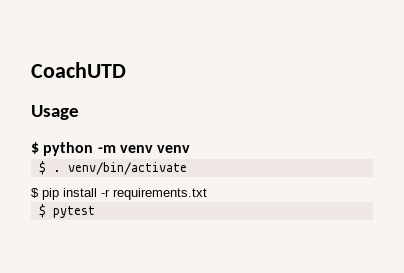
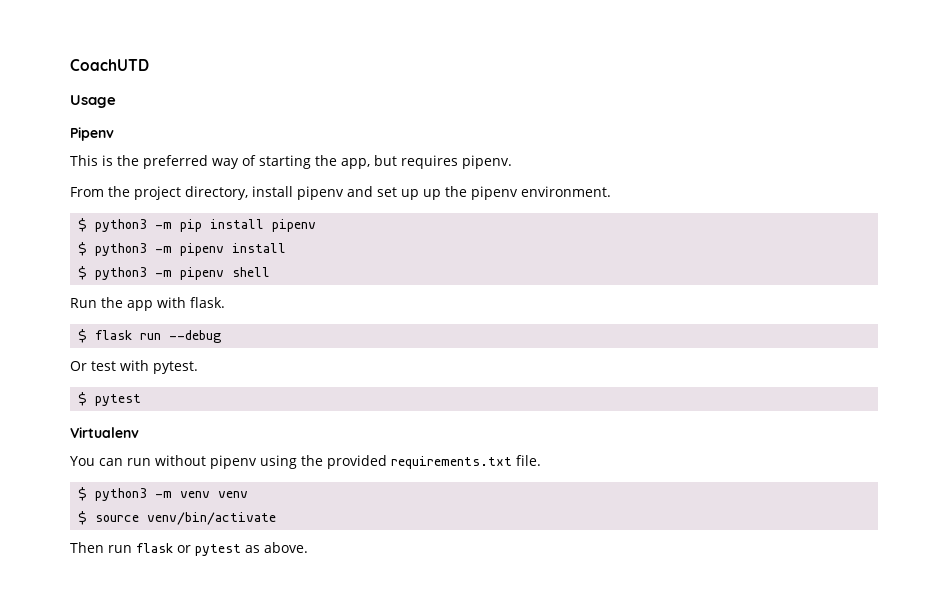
[31,142,94,156] $ python -> [70,127,114,141] [70,155,512,169] [70,186,611,200] [78,218,317,232] [78,242,287,256] [78,266,271,280] [70,297,225,311] [78,329,222,343] [70,360,198,374] [78,392,142,406] [70,427,139,438] [70,455,541,469] [78,487,148,501] Pipenv // This is the preferred way of starting the app, but requires pipenv. // From the project directory, install pipenv and set up up the pipenv environment. // $ python3 -m pip install pipenv // $ python3 -m pipenv install // $ python3 -m pipenv shell // Run the app with flask. // $ flask run --debug // Or test with pytest. // $ pytest // Virtualenv // You can run without pipenv using the provided requirements.txt file. // $ python3
[52,170,61,172] . -> [95,515,140,522] source
[31,188,207,200] [38,204,95,218] $ pip install -r requirements.txt // $ pytest -> [70,542,308,556] Then run flask or pytest as above.

